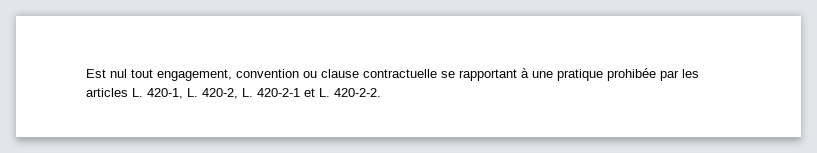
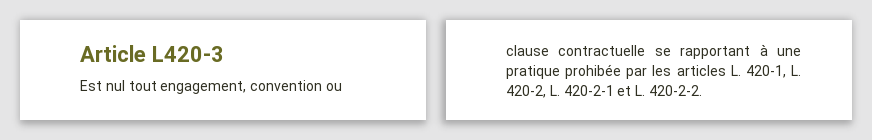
(86, 73) none -> [80,45,224,62] Article L420-3 //

